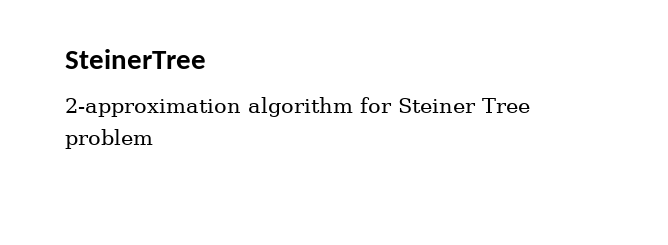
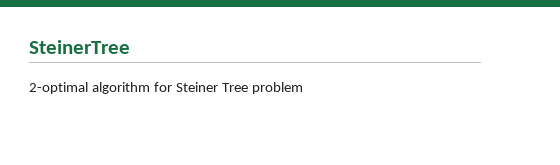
[65,98,241,117] 2-approximation -> [29,82,88,94] 2-optimal

